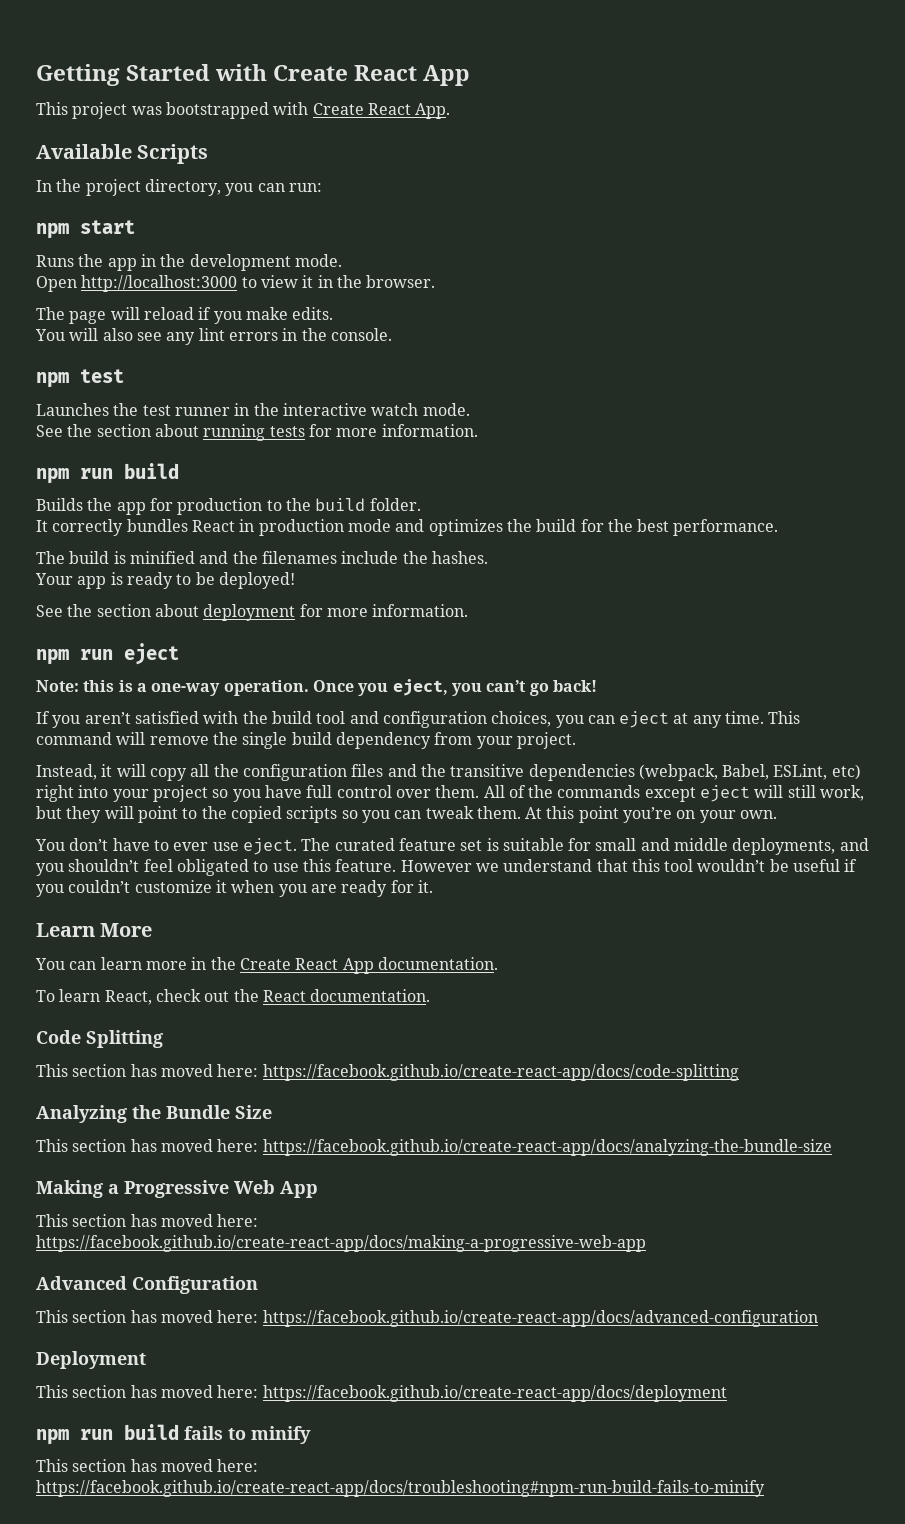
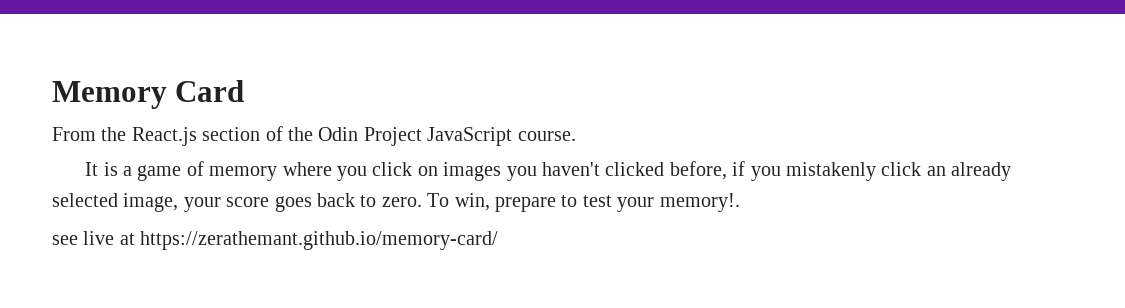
[36,64,471,86] [36,102,451,119] [36,144,209,164] [36,179,322,196] [36,220,135,239] [36,254,342,271] [36,275,436,292] [36,307,334,324] [35,328,392,345] [36,369,124,388] [36,403,470,416] [36,424,478,441] [36,463,179,484] [36,498,421,515] [36,519,779,536] [36,551,488,564] [35,572,295,589] [36,604,469,621] [36,643,179,665] [36,679,597,696] [36,711,801,728] [36,732,576,749] [36,764,861,781] [36,785,865,802] [36,806,778,823] [35,838,869,855] [36,859,858,876] [36,880,433,897] [36,923,153,937] [35,957,498,974] [36,989,431,1005] [36,1030,163,1048] [36,1064,739,1081] [36,1105,272,1123] [36,1139,832,1156] [36,1180,318,1198] [36,1214,259,1227] [36,1235,646,1252] [36,1276,258,1294] [36,1310,818,1327] [36,1351,146,1369] [36,1385,727,1402] [36,1424,311,1445] [36,1459,259,1472] [36,1480,765,1497] Getting Started with Create React App // This project was bootstrapped with Create React App. // Available Scripts // In the project directory, you can run: // npm start // Runs the app in the development mode. // Open http://localhost:3000 to view it in the browser. // The page will reload if you make edits. // You will also see any lint errors in the console. // npm test // Launches the test runner in the interactive watch mode. // See the section about running tests for more information. // npm run build // Builds the app for production to the build folder. // It correctly bundles React in production mode and optimizes the build for the best performance. // The build is minified and the filenames include the hashes. // Your app is ready to be deployed! // See the section about deployment for more information. // npm run eject // Note: this is a one-way operation. Once you eject, you can’t go back! // If you aren’t satisfied with the build tool and configuration choices, you can eject at any time. This command will remove the single build dependency from your project. // Instead, it will copy all the configuration files and the transitive dependencies (webpack, Babel, ESLint, etc) right into your project so you have full control over them. All of the commands except eject will still work, but they will point to the copied scripts so you can tweak them. At this point you’re on your own. // You don’t have to ever use eject. The curated feature set is suitable for small and middle deployments, and you shouldn’t feel obligated to use this feature. However we understand that this tool wouldn’t be useful if you couldn’t customize it when you are ready for it. // Learn More // You can learn more in the Create React App documentation. // To learn React, check out the React documentation. // Code Splitting // This section has moved here: https://facebook.github.io/create-react-app/docs/code-splitting // Analyzing the Bundle Size // This section has moved here: https://facebook.github.io/create-react-app/docs/analyzing-the-bundle-size // Making a Progressive Web App // This section has moved here: https://facebook.github.io/create-react-app/docs/making-a-progressive-web-app // Advanced Configuration // This section has moved here: https://facebook.github.io/create-react-app/docs/advanced-configuration // Deployment // This section has moved here: https://facebook.github.io/create-react-app/docs/deployment // npm run build fails to minify // This section has moved here: https://facebook.github.io/create-react-app/docs/troubleshooting#npm-run-build-fails-to-minify -> [52,80,245,109] [52,126,576,146] [85,161,1012,181] [52,193,740,212] [52,231,499,250] Memory Card // From the React.js section of the Odin Project JavaScript course. // It is a game of memory where you click on images you haven't clicked before, if you mistakenly click an already selected image, your score goes back to zero. To win, prepare to test your memory!. // see live at https://zerathemant.github.io/memory-card/

